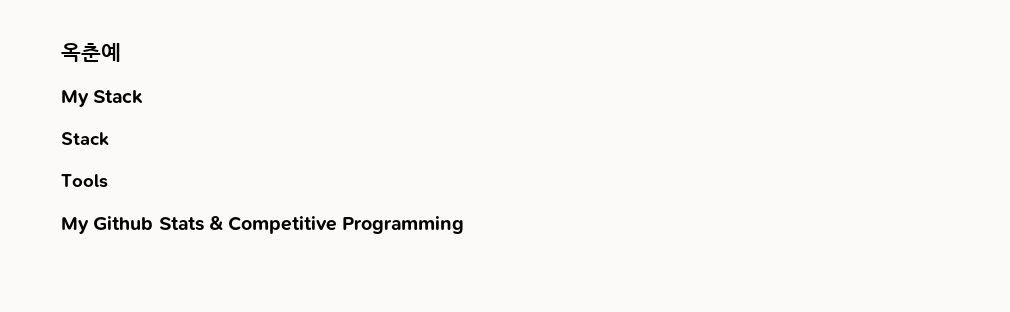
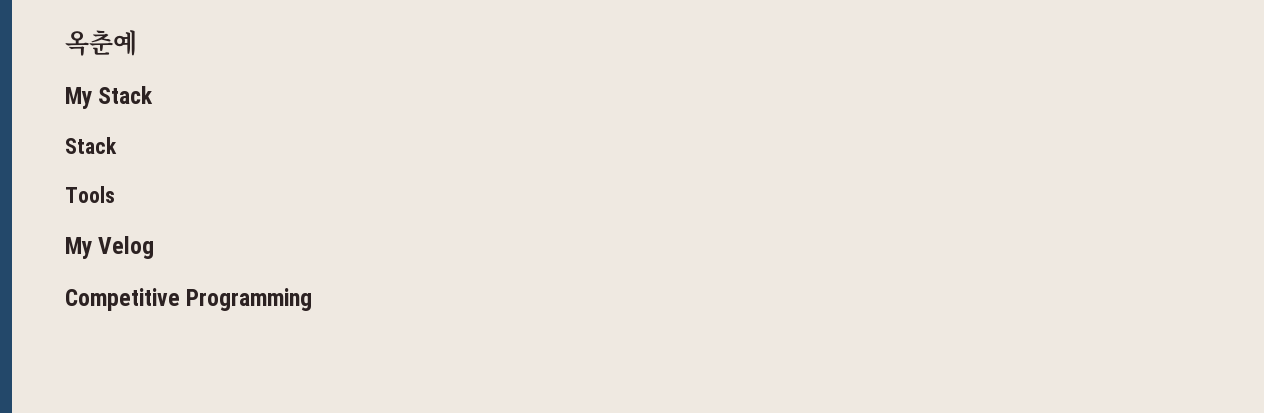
[93,216,223,231] Github Stats & -> [98,236,155,259] Velog //

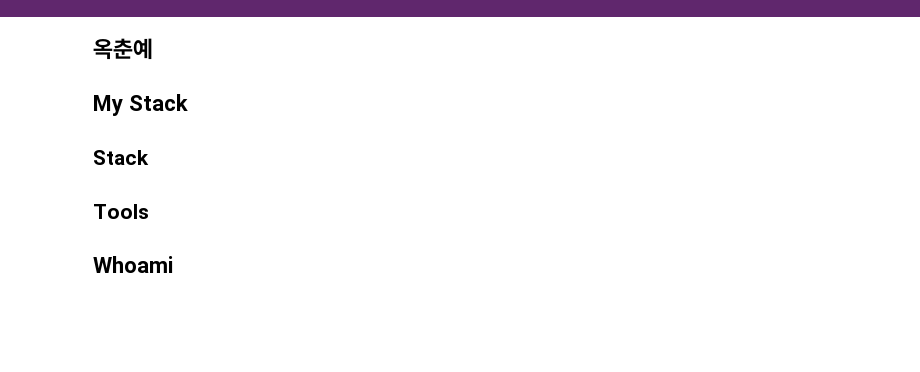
[65,236,155,259] [65,288,313,311] My Velog // Competitive Programming -> [93,256,173,273] Whoami

